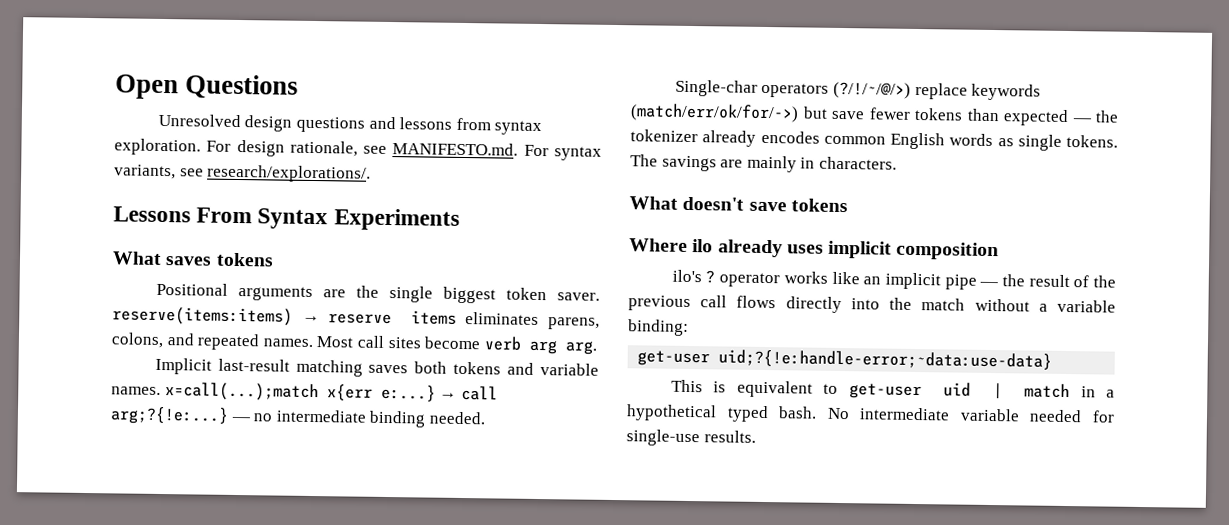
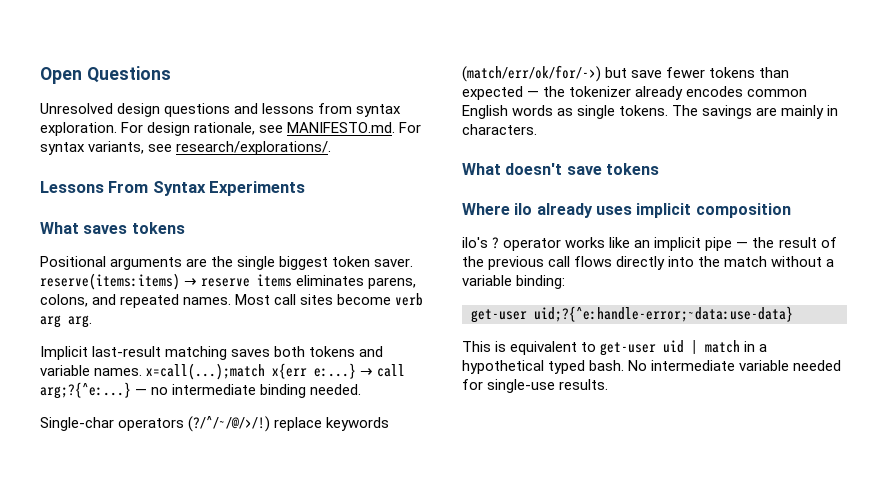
[110,406,229,425] arg;?{!e:...} -> [40,382,131,399] arg;?{^e:...}
[832,81,911,99] (?/!/~/@/>) -> [188,416,271,432] (?/^/~/@/>/!)
[718,349,1053,370] uid;?{!e:handle-error;~data:use-data} -> [534,306,793,322] uid;?{^e:handle-error;~data:use-data}

